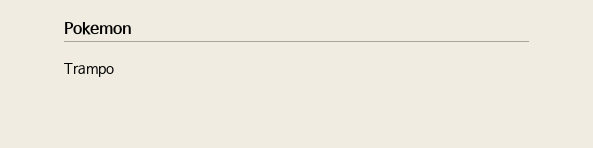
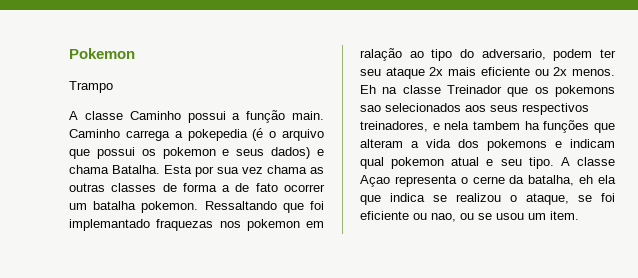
(114, 70) none -> [69,110,324,123] [69,128,324,141] [69,147,324,159] [69,165,324,177] [69,183,325,192] [69,201,324,213] [69,219,324,231] [360,48,616,61] [360,67,615,79] [360,85,615,97] [360,103,589,115] [360,120,615,133] [360,139,615,151] [360,157,615,169] [360,175,616,187] [360,193,615,205] [360,211,579,222] // A classe Caminho possui a função main. Caminho carrega a pokepedia (é o arquivo que possui os pokemon e seus dados) e chama Batalha. Esta por sua vez chama as outras classes de forma a de fato ocorrer um batalha pokemon. Ressaltando que foi implemantado fraquezas nos pokemon em ralação ao tipo do adversario, podem ter seu ataque 2x mais eficiente ou 2x menos. Eh na classe Treinador que os pokemons sao selecionados aos seus respectivos treinadores, e nela tambem ha funções que alteram a vida dos pokemons e indicam qual pokemon atual e seu tipo. A classe Açao representa o cerne da batalha, eh ela que indica se realizou o ataque, se foi eficiente ou nao, ou se usou um item.

